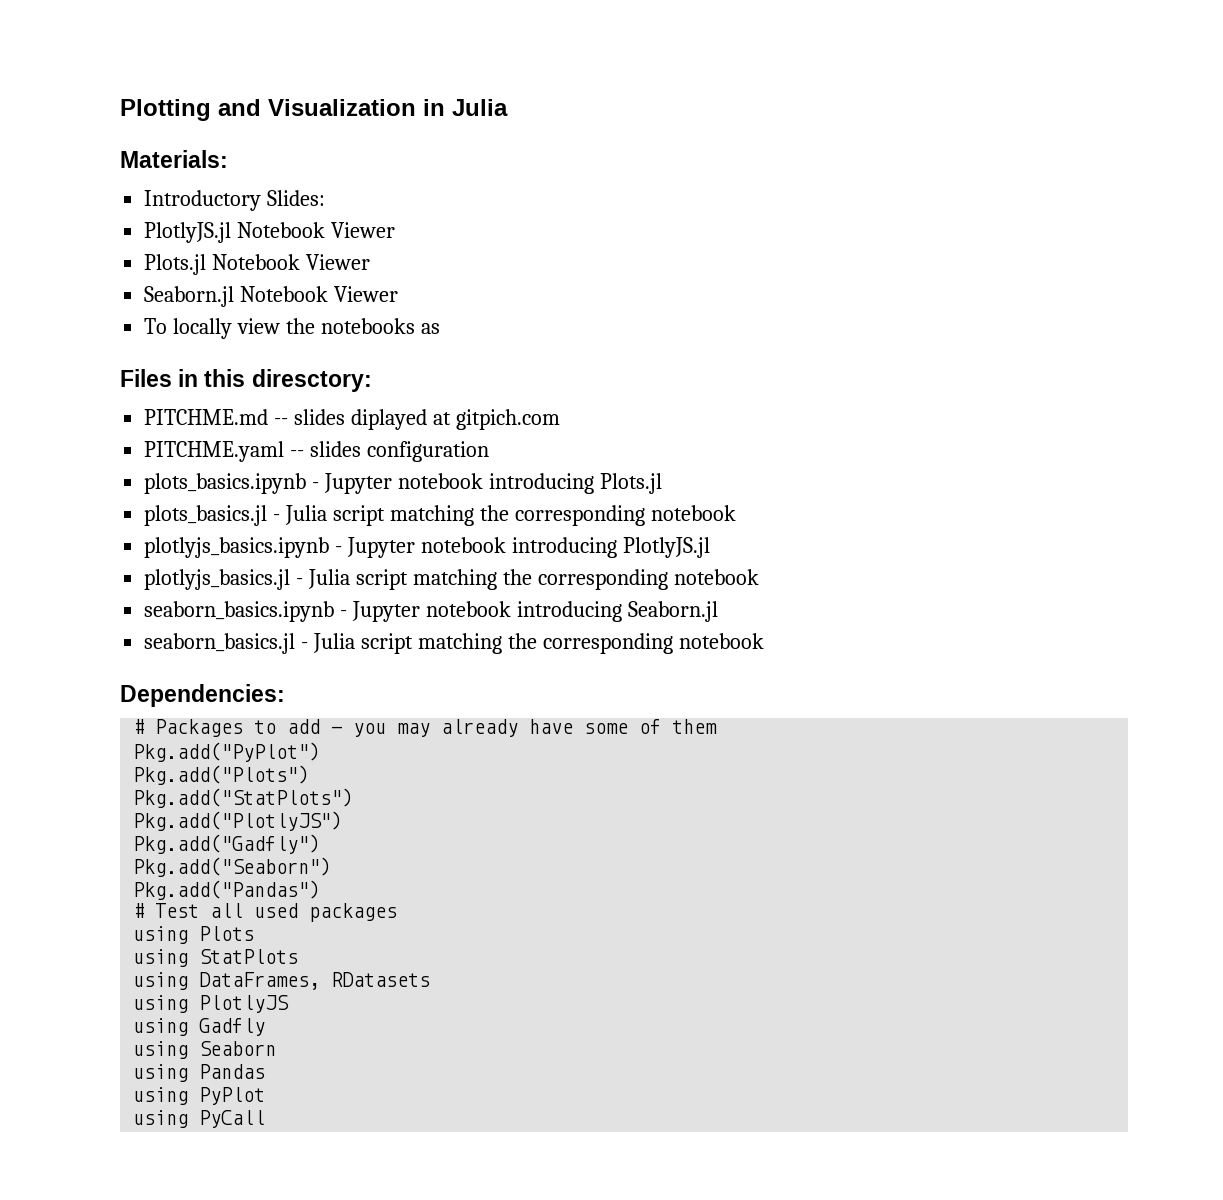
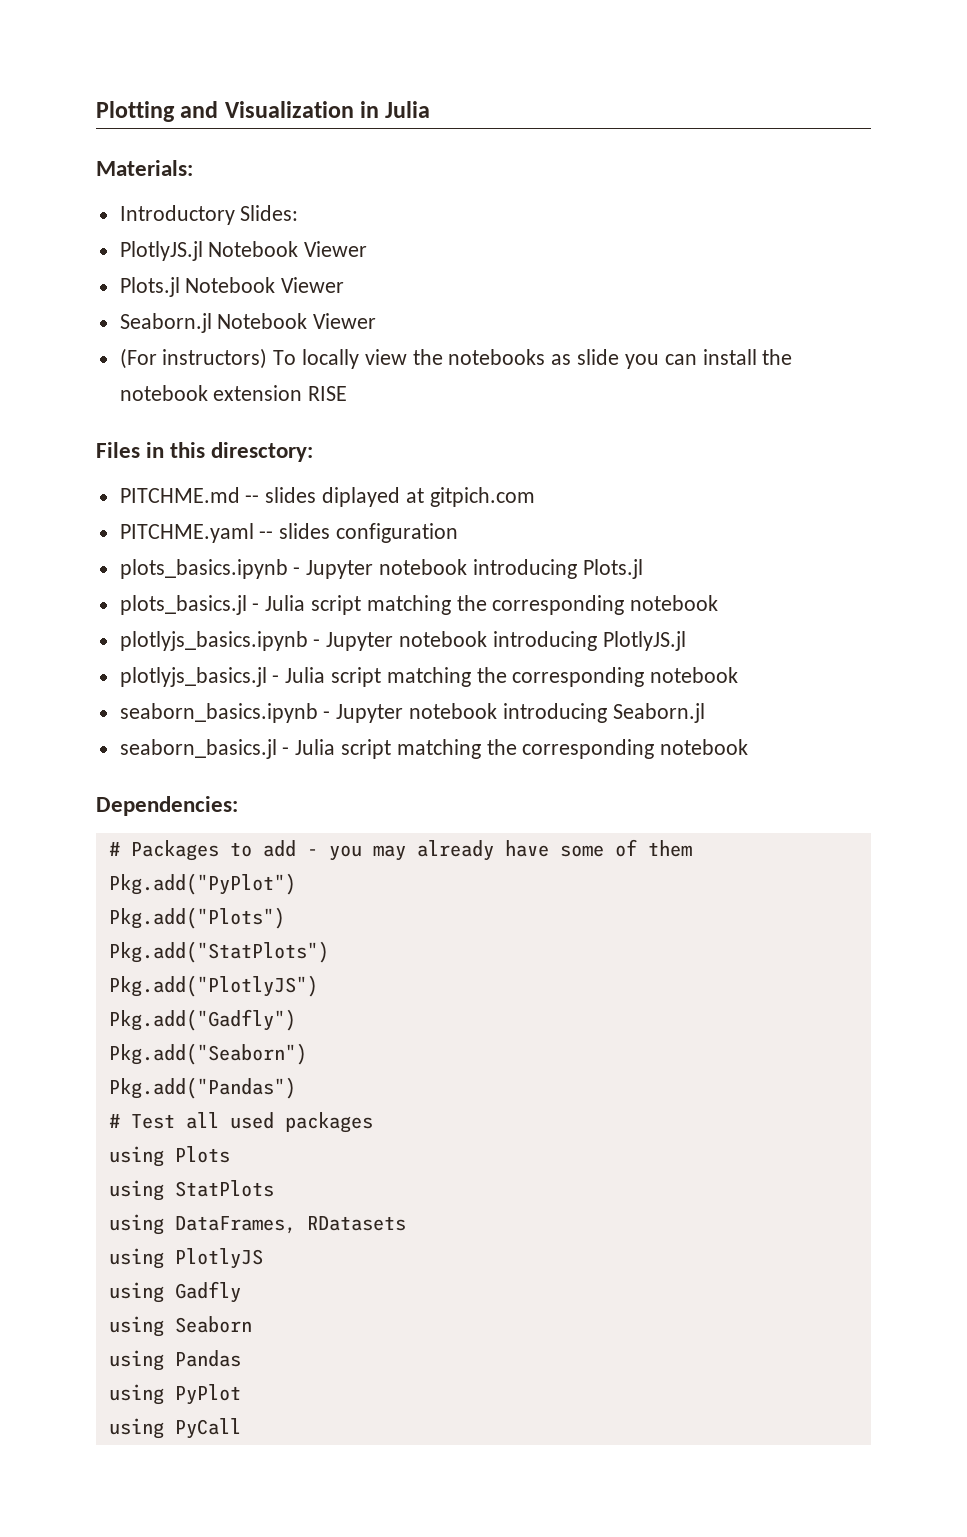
(399, 294) none -> [119,348,268,369] (For instructors)
(440, 328) none -> [577,349,793,369] [119,385,348,401] slide you can install the notebook extension RISE

